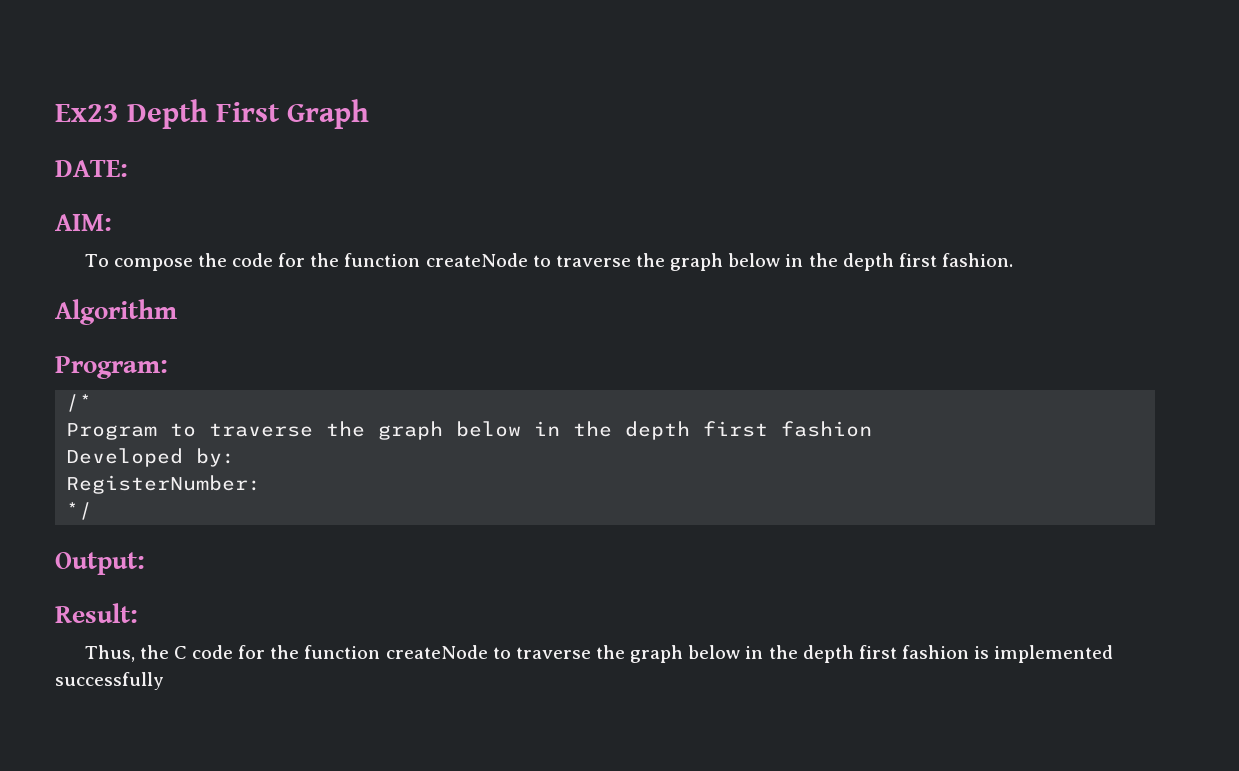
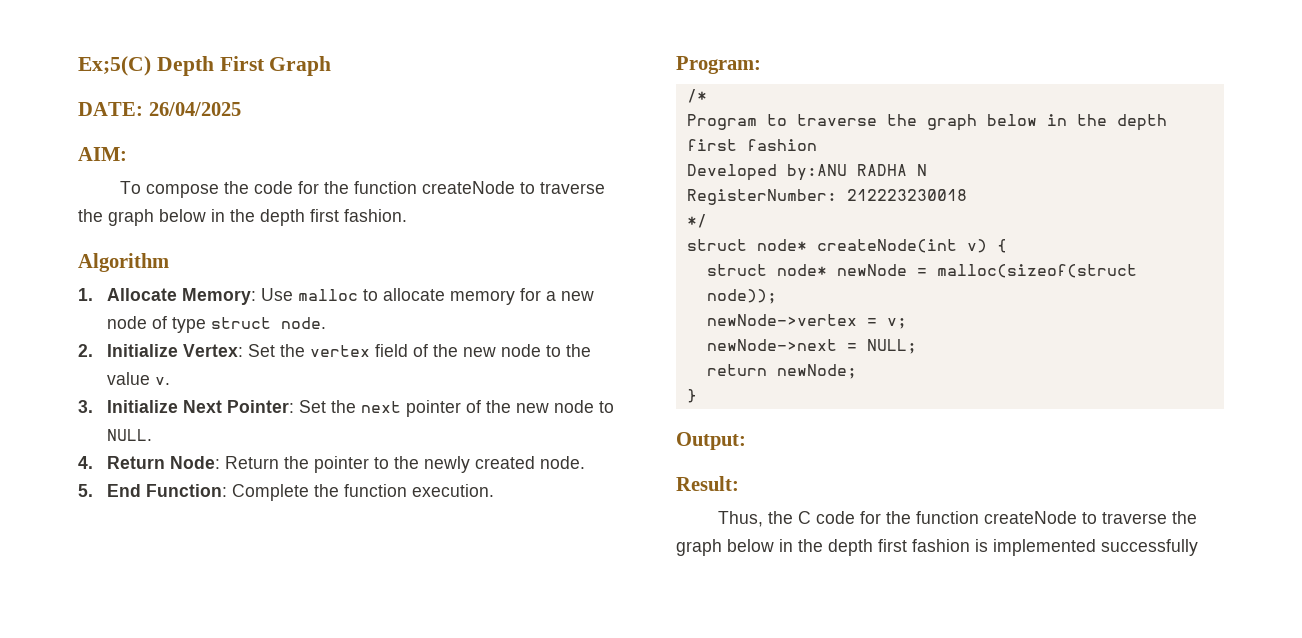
[55,104,119,122] Ex23 -> [78,56,151,76] Ex;5(C)
(128, 168) none -> [148,102,241,116] 26/04/2025
(177, 312) none -> [78,288,595,305] [107,316,327,333] [78,344,592,357] [107,372,171,385] [78,400,615,417] [107,429,153,441] [78,456,586,473] [78,484,495,501] // 1. Allocate Memory: Use malloc to allocate memory for a new node of type struct node. // 2. Initialize Vertex: Set the vertex field of the new node to the value v. // 3. Initialize Next Pointer: Set the next pointer of the new node to NULL. // 4. Return Node: Return the pointer to the newly created node. // 5. End Function: Complete the function execution.
[196,448,236,467] by: -> [786,164,927,181] by:ANU RADHA N
(262, 484) none -> [846,189,967,201] 212223230018
(93, 511) none -> [686,239,1007,253] [706,264,1137,278] [706,289,777,304] [706,314,907,329] [706,339,917,354] [706,364,857,379] [686,389,697,403] // struct node* createNode(int v) { // struct node* newNode = malloc(sizeof(struct node)); // newNode->vertex = v; // newNode->next = NULL; // return newNode; // }

